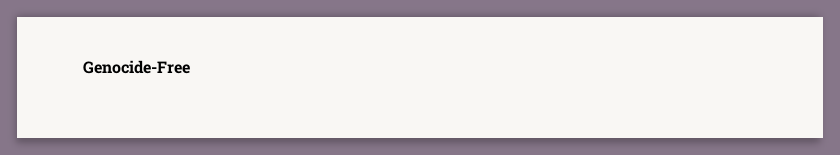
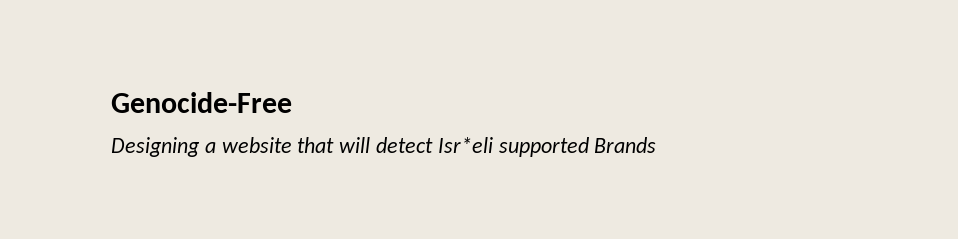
(190, 67) none -> [111,137,657,157] // Designing a website that will detect Isr*eli supported Brands

